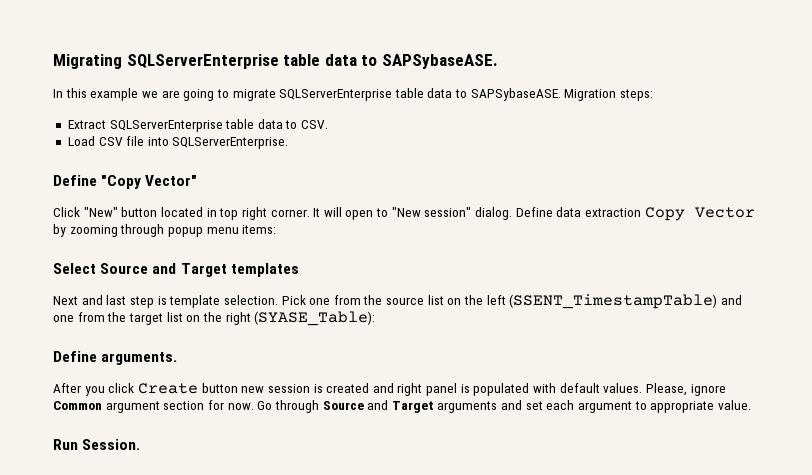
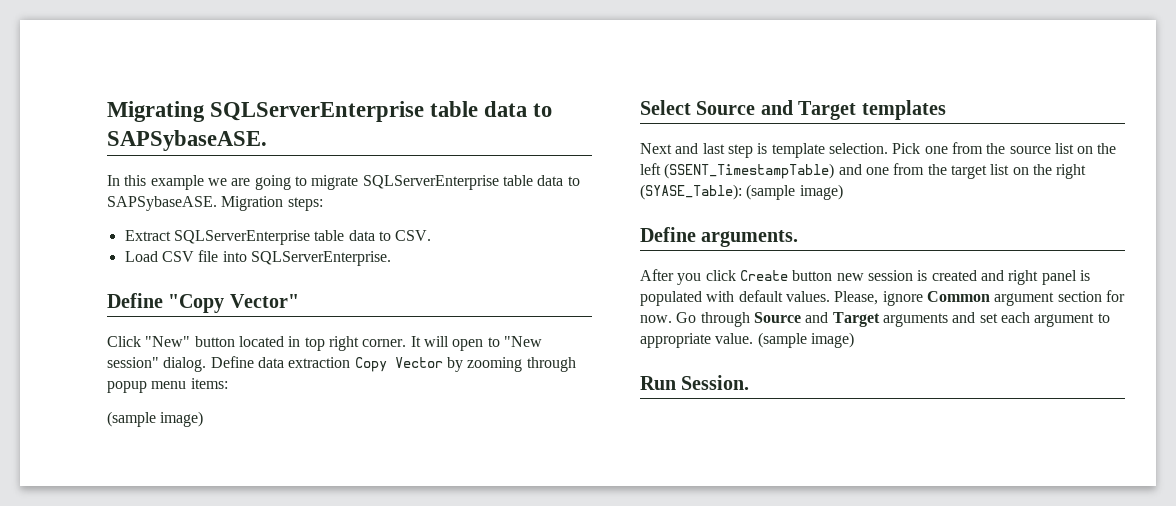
(277, 229) none -> [107,411,204,427] // (sample image)
(376, 318) none -> [746,184,843,200] (sample image)
(751, 405) none -> [757,332,854,348] (sample image)

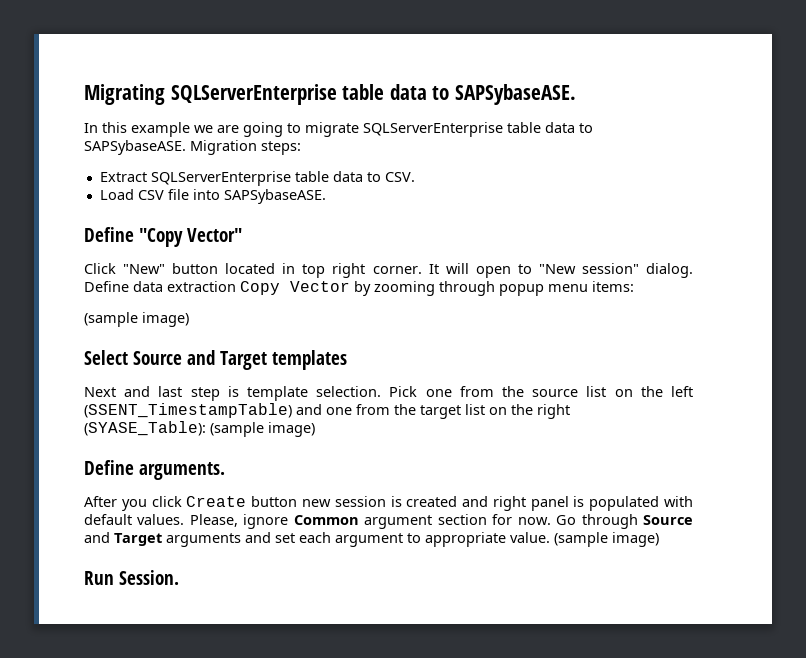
[250,251,391,266] SQLServerEnterprise. -> [223,189,326,204] SAPSybaseASE.

